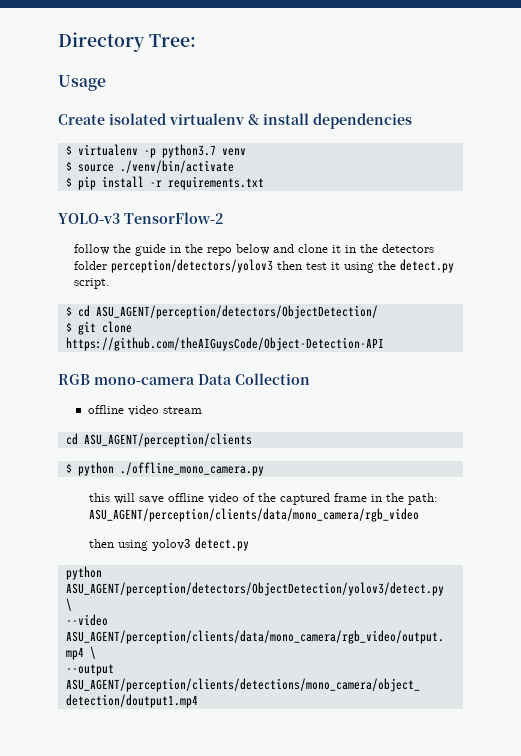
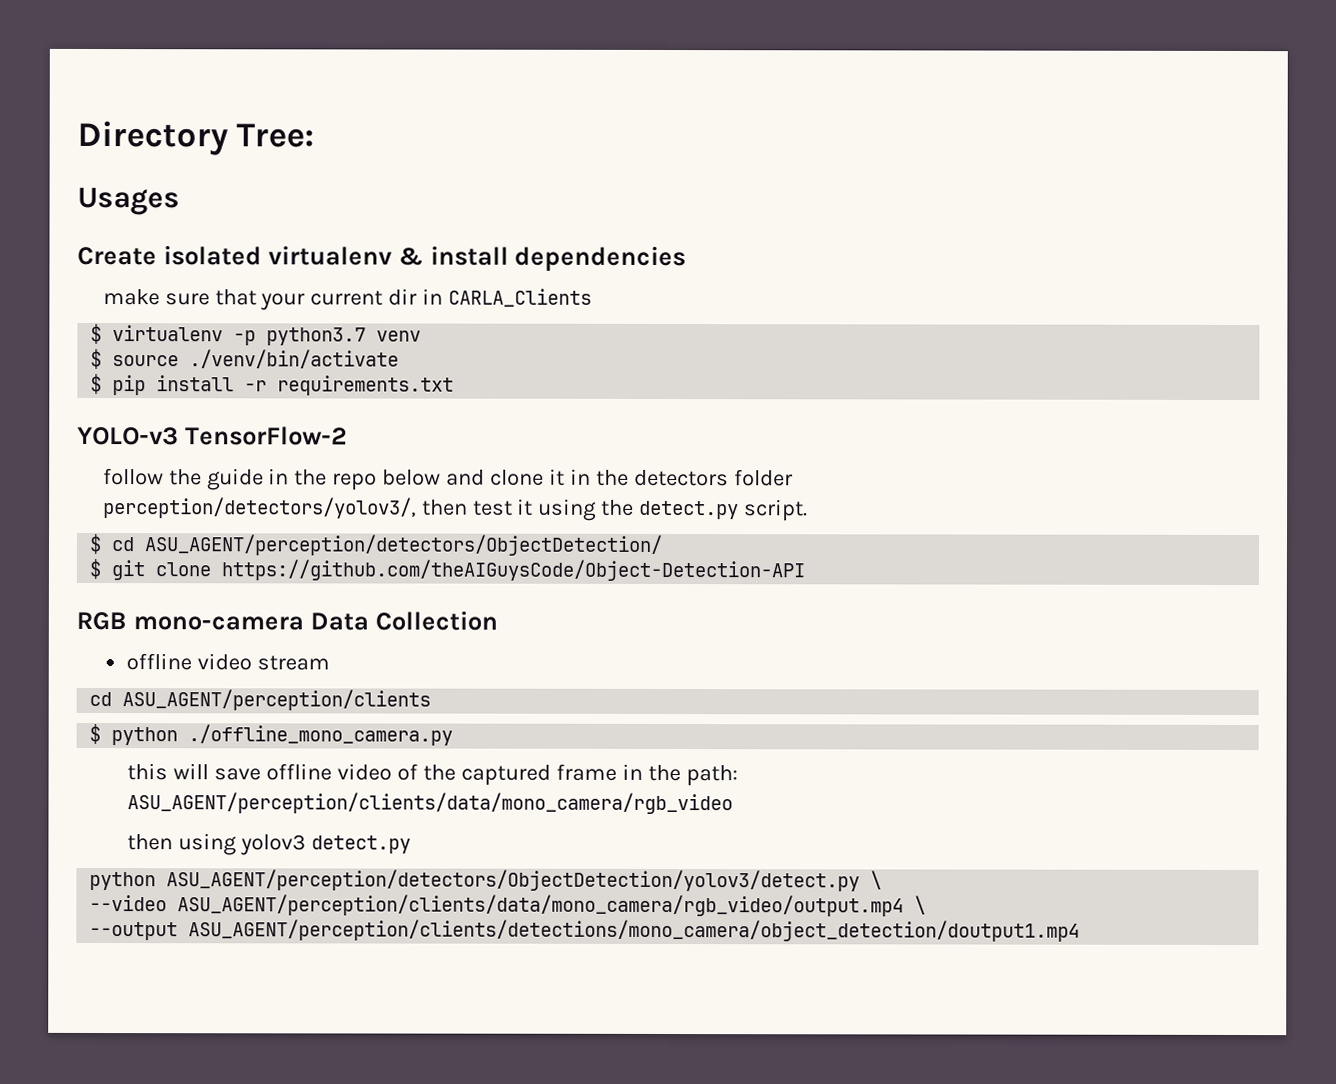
[58,75,106,91] Usage -> [77,186,180,216] Usages
(412, 121) none -> [102,288,593,311] // make sure that your current dir in CARLA_Clients
[110,259,273,273] perception/detectors/yolov3 -> [102,497,417,519] // perception/detectors/yolov3/,

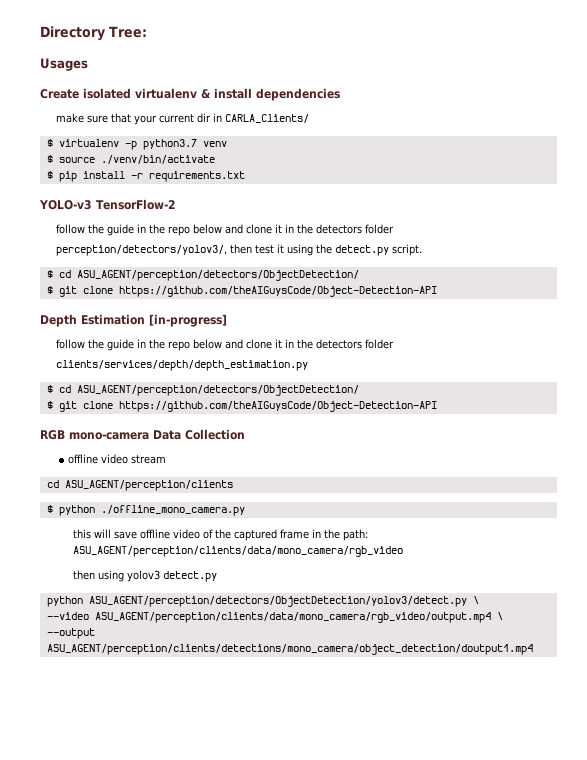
[448,288,593,307] CARLA_Clients -> [225,114,310,123] CARLA_Clients/
(806, 570) none -> [40,314,227,327] [56,339,395,351] [56,360,309,371] [46,385,359,396] [46,401,437,412] // Depth Estimation [in-progress] // follow the guide in the repo below and clone it in the detectors folder // clients/services/depth/depth_estimation.py // $ cd ASU_AGENT/perception/detectors/ObjectDetection/ // $ git clone https://github.com/theAIGuysCode/Object-Detection-API

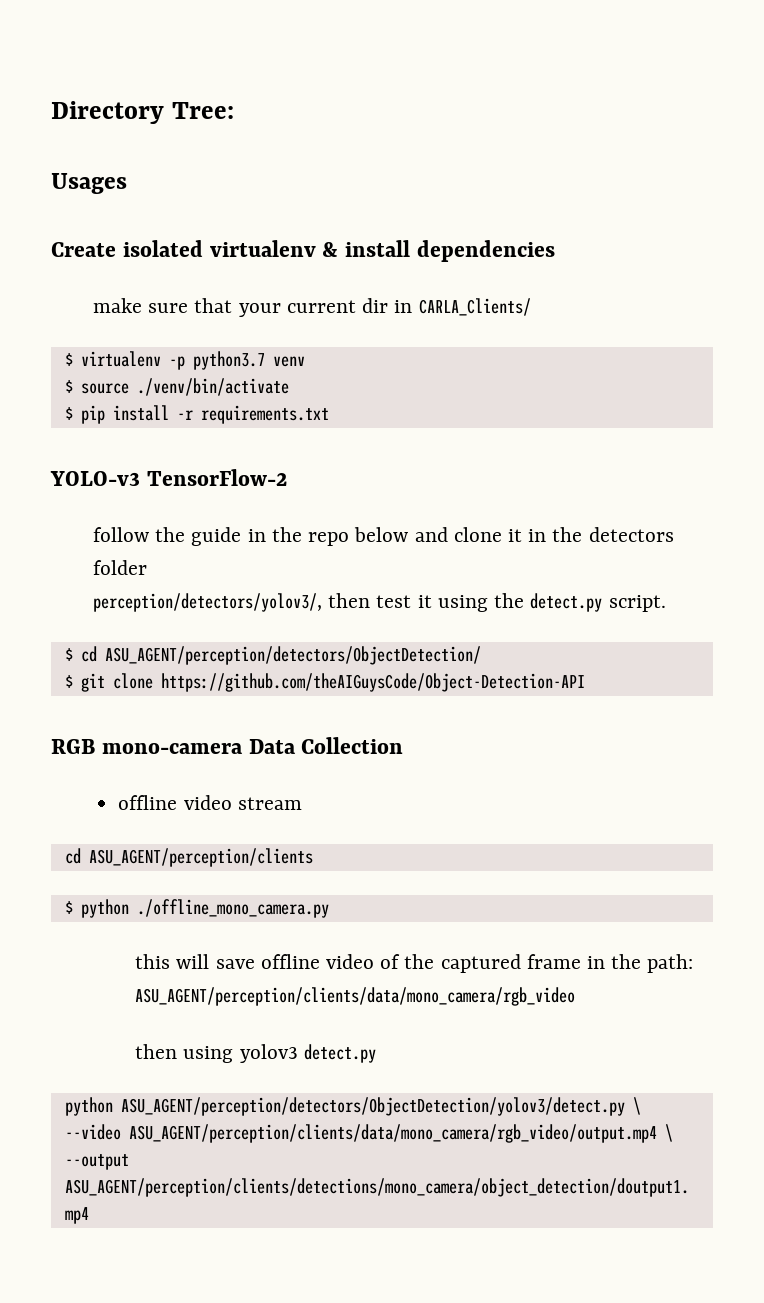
[40,314,227,327] [56,339,395,351] [56,360,309,371] [46,385,359,396] [46,401,437,412] // Depth Estimation [in-progress] // follow the guide in the repo below and clone it in the detectors folder // clients/services/depth/depth_estimation.py // $ cd ASU_AGENT/perception/detectors/ObjectDetection/ // $ git clone https://github.com/theAIGuysCode/Object-Detection-API -> (585, 682) none

